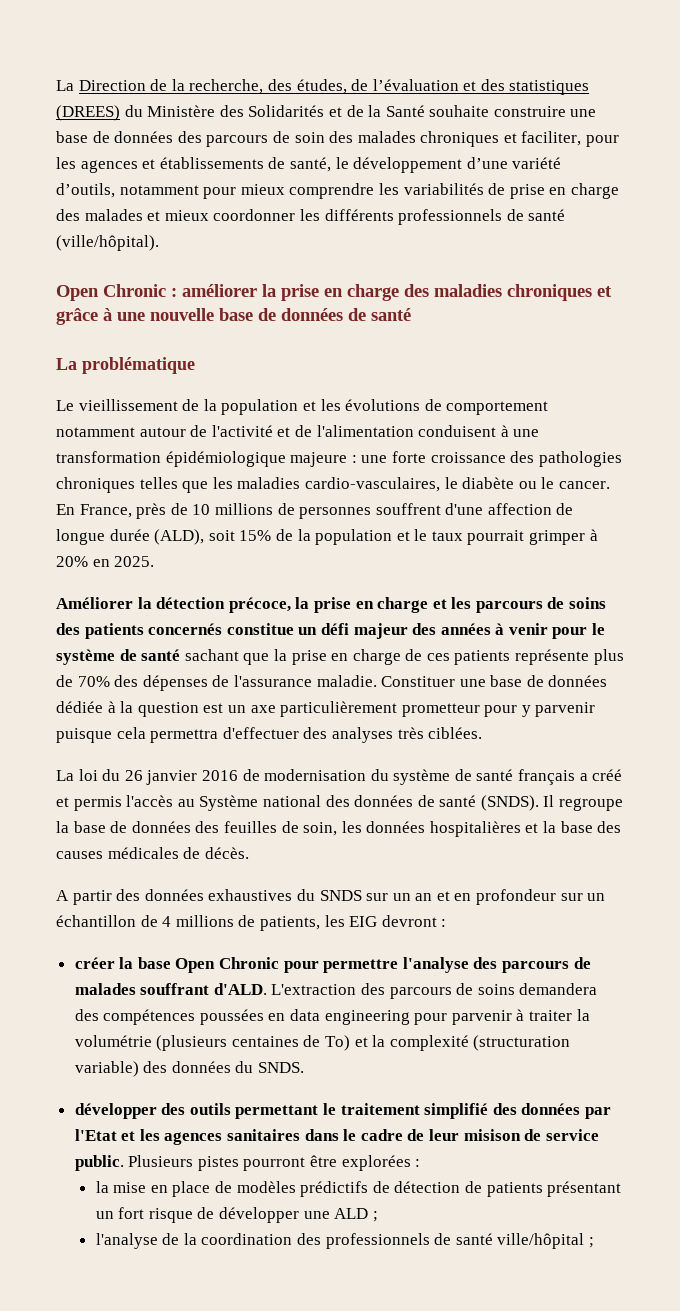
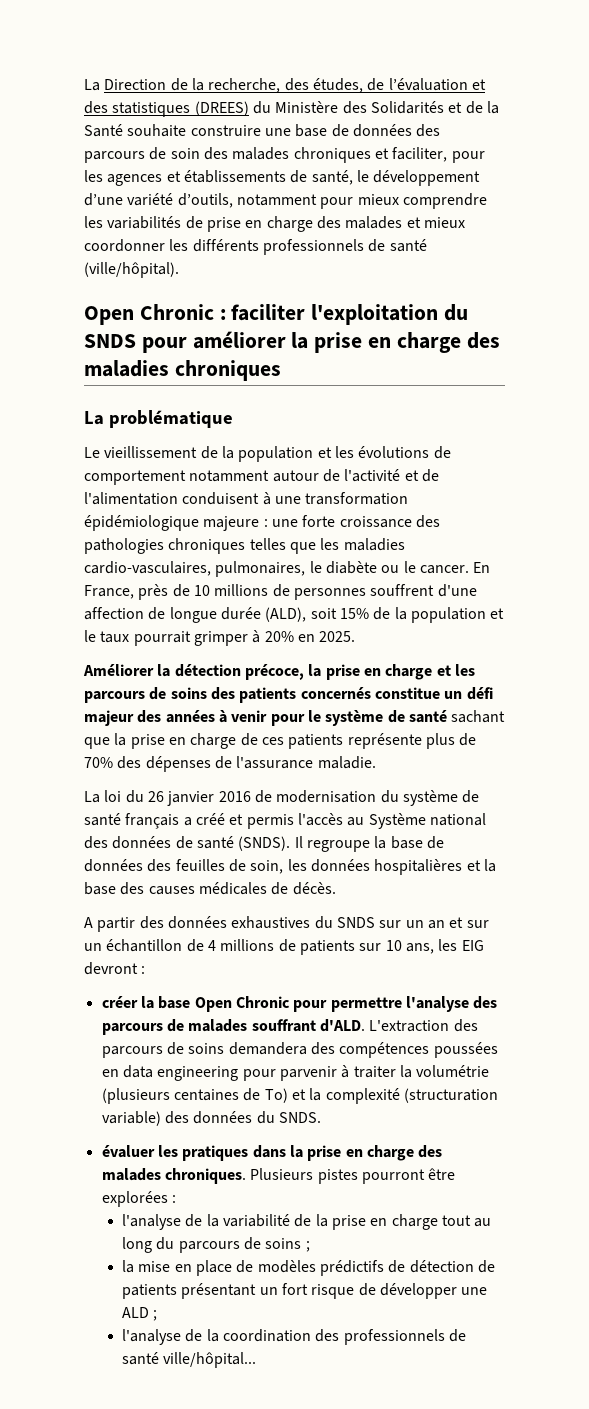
(177, 292) none -> [231,304,469,325] [84,334,187,353] faciliter l'exploitation du SNDS pour
[597,286,612,297] [56,308,411,325] et grâce à une nouvelle base de données de santé -> (281, 370) none
(440, 484) none -> [215,561,306,577] pulmonaires,
[381,675,608,687] [56,701,596,717] [56,727,483,743] Constituer une base de données dédiée à la question est un axe particulièrement prometteur pour y parvenir puisque cela permettra d'effectuer des analyses très ciblées. -> (376, 762) none
[454,889,557,905] en profondeur -> (464, 922) none
[259,916,320,931] patients, -> [299,940,434,955] patients sur 10 ans,
[74,1103,612,1119] [74,1129,599,1145] [74,1155,124,1171] développer des outils permettant le traitement simplifié des données par l'Etat et les agences sanitaires dans le cadre de leur misison de service public. -> [101,1145,443,1161] [101,1168,246,1184] évaluer les pratiques dans la prise en charge des malades chroniques.
(421, 1163) none -> [122,1214,492,1230] [122,1237,310,1253] // l'analyse de la variabilité de la prise en charge tout au long du parcours de soins ;
[497,1233,594,1249] ville/hôpital ; -> [163,1352,257,1368] ville/hôpital...

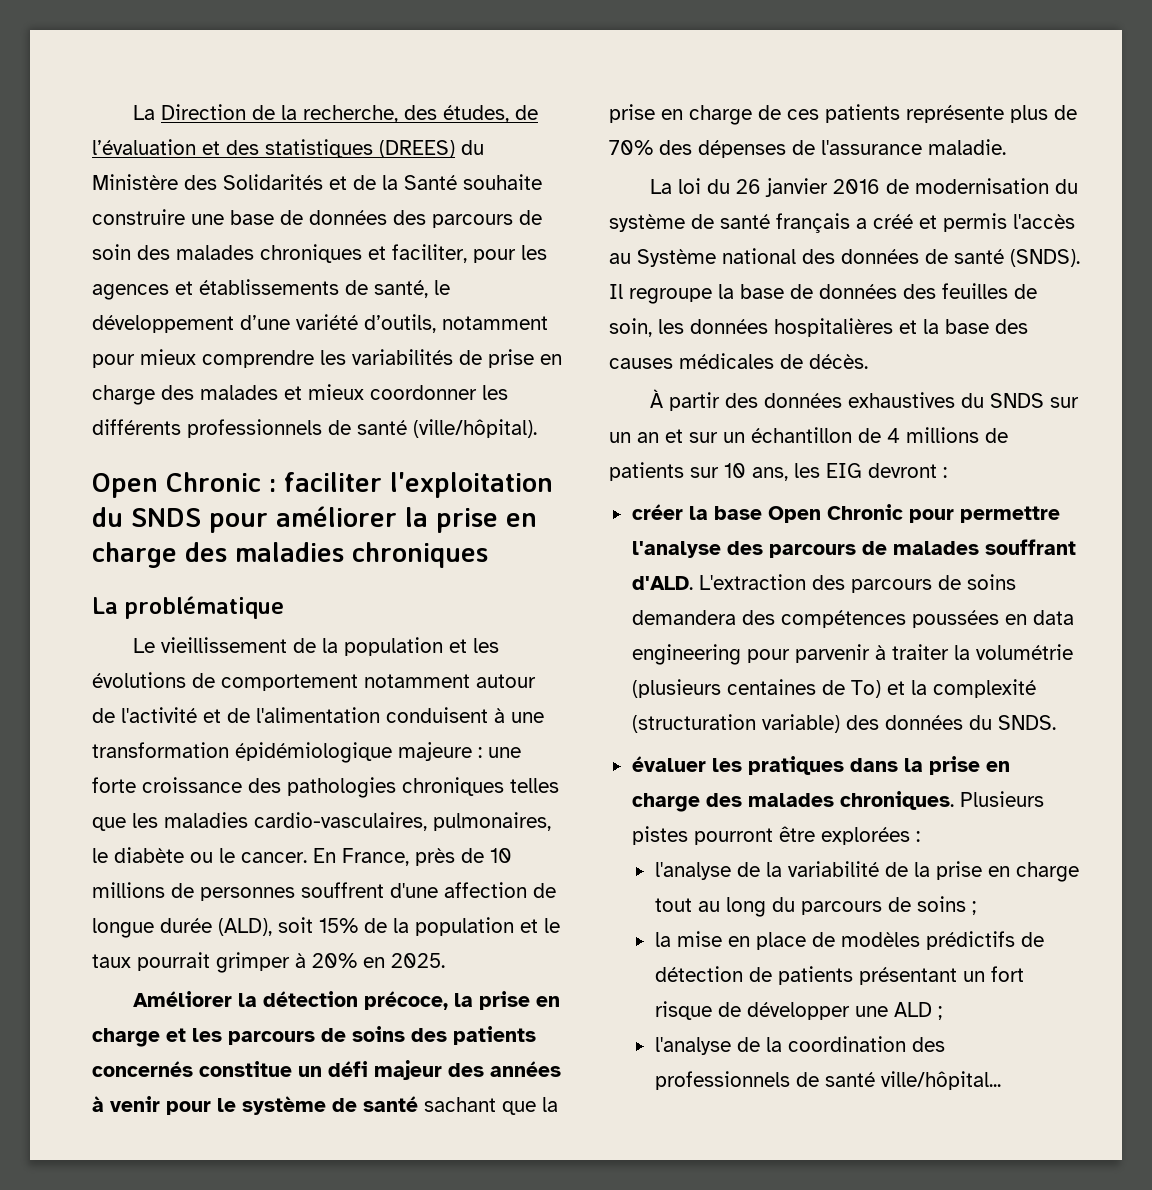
[84,917,93,928] A -> [650,389,664,408] À

